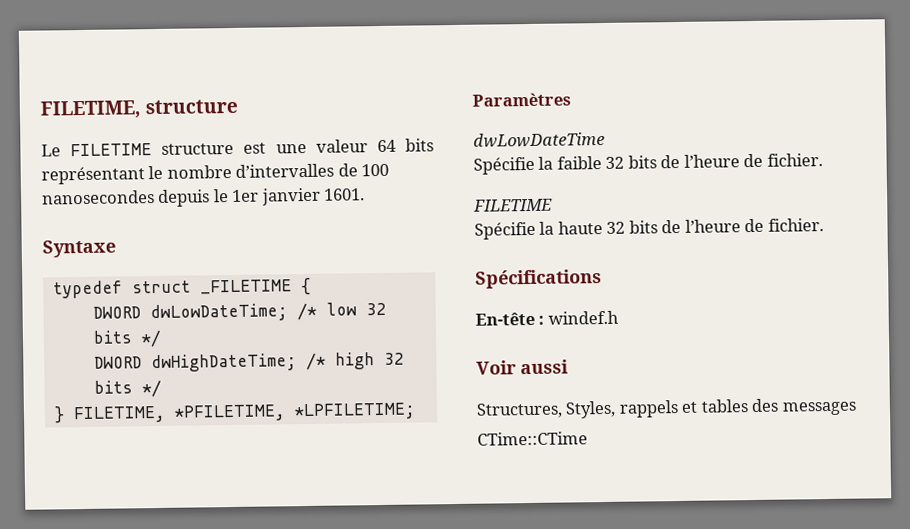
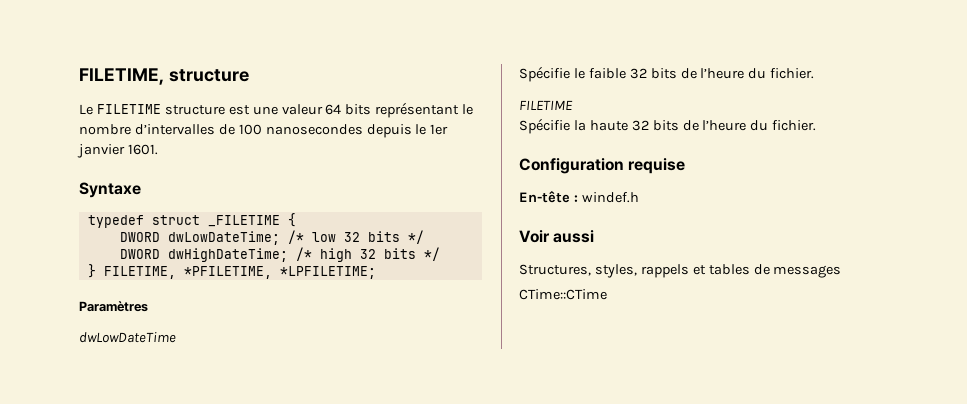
[538,156,554,170] la -> [573,68,585,79] le
[743,153,764,168] de -> [748,68,767,79] du
[744,218,824,233] [475,269,602,289] de fichier. // Spécifications -> [750,120,817,131] [519,158,686,174] du fichier. // Configuration requise
[565,400,617,419] Styles, -> [594,264,637,278] styles,
[751,398,780,413] des -> [753,264,770,275] de

